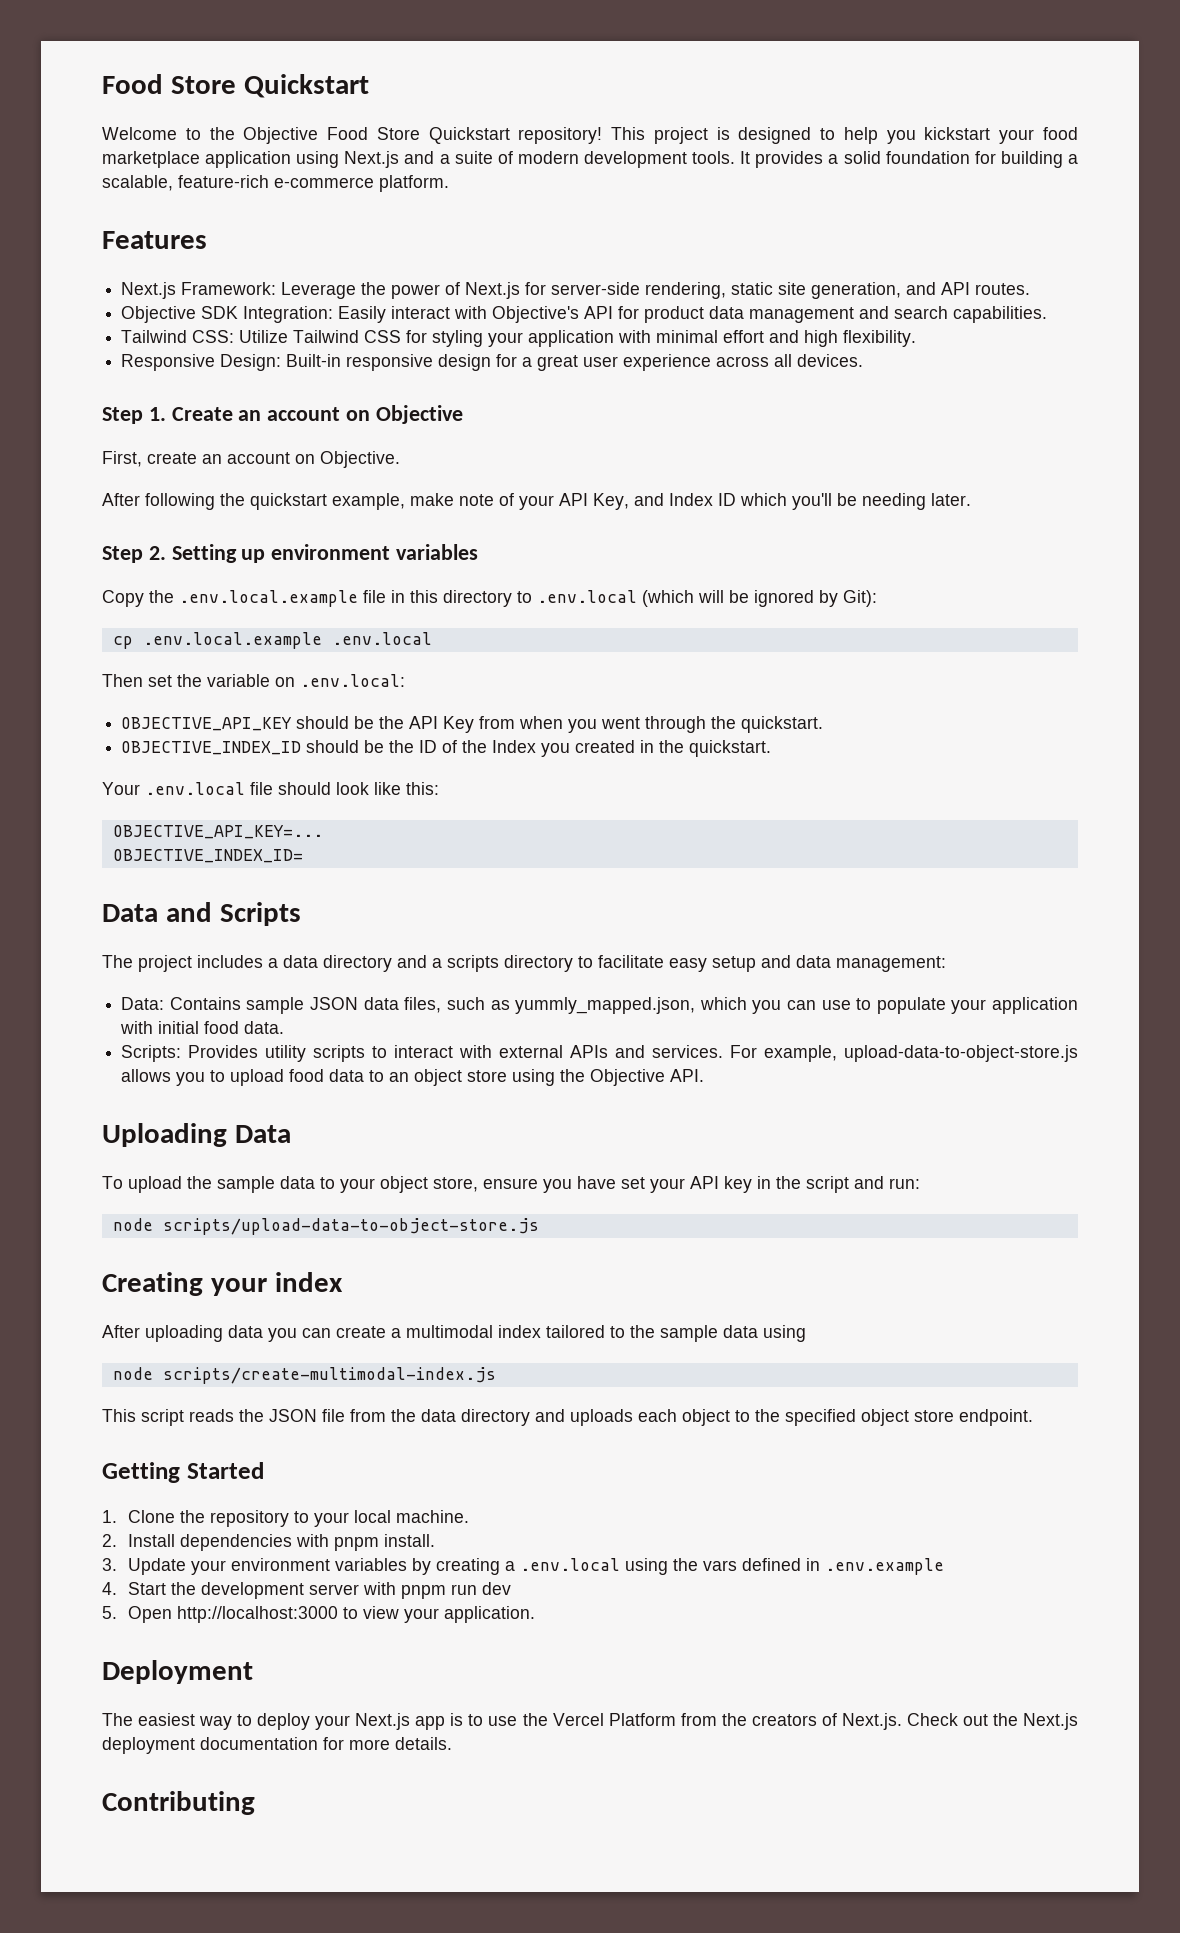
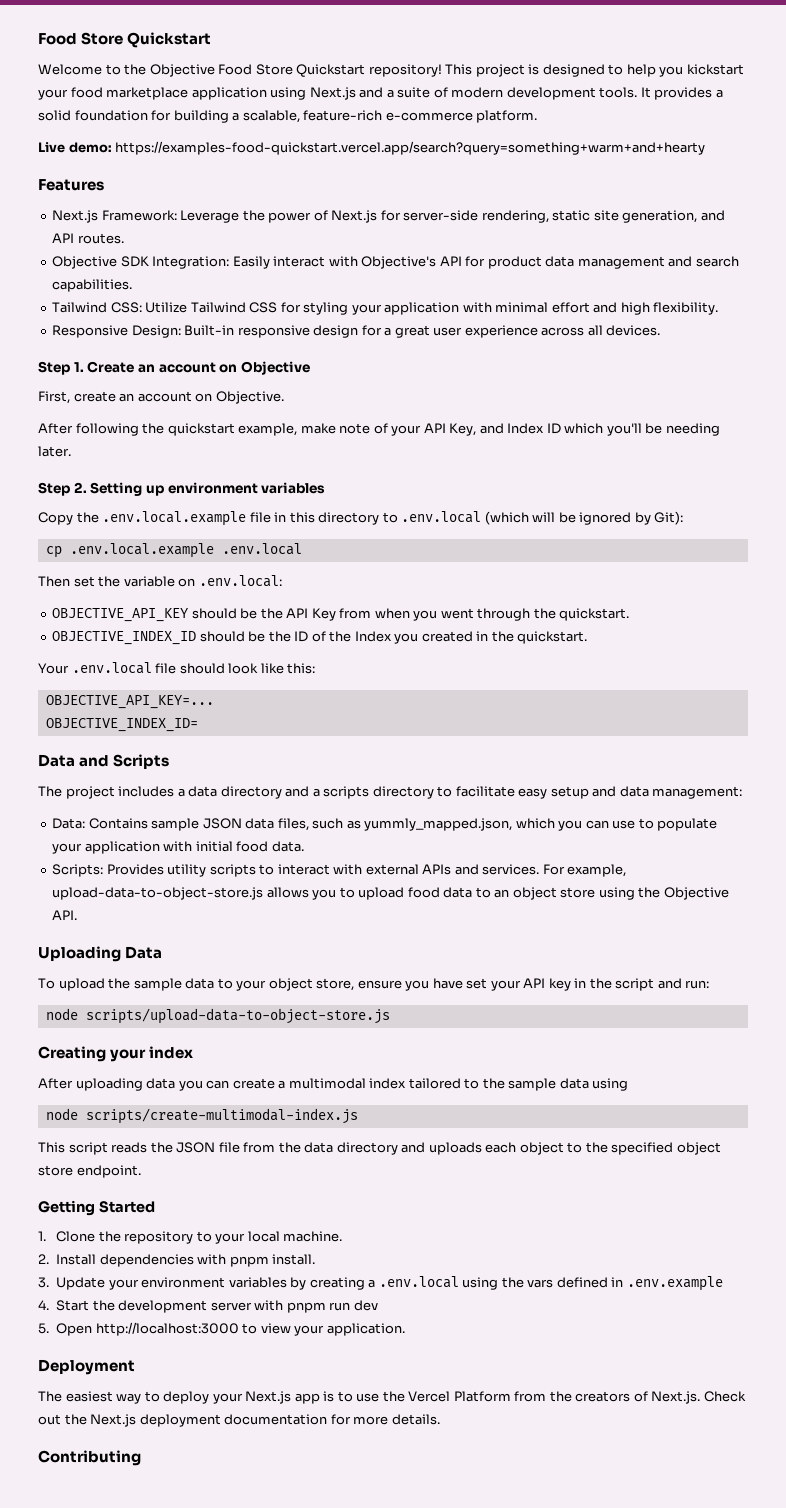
(449, 183) none -> [38,141,706,155] // Live demo: https://examples-food-quickstart.vercel.app/search?query=something+warm+and+hearty

